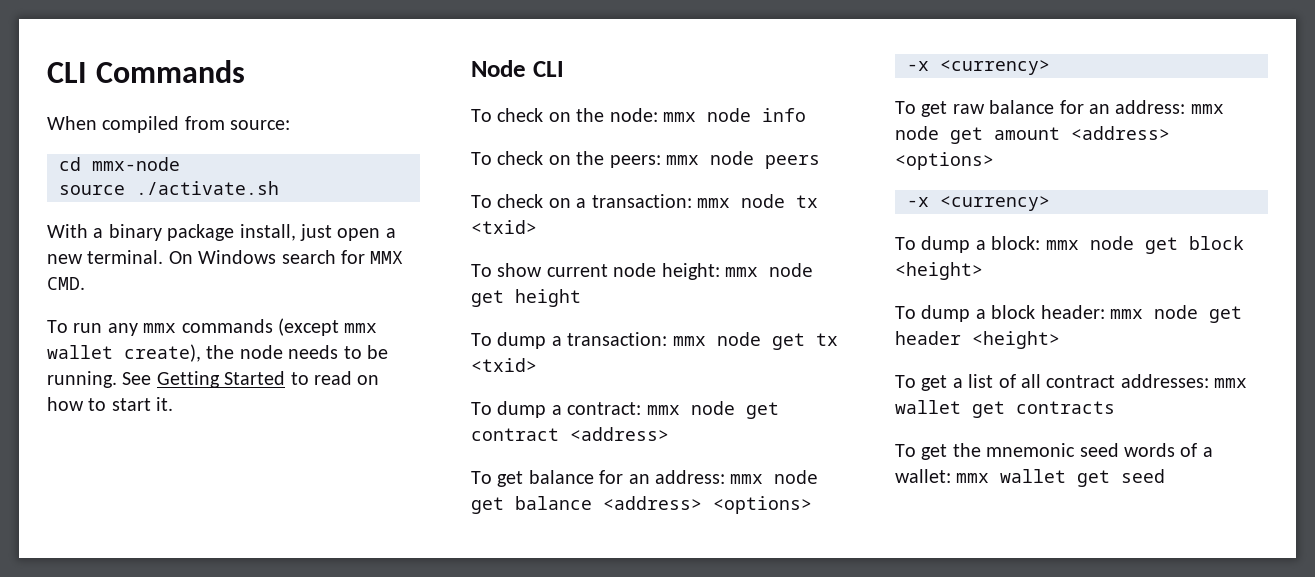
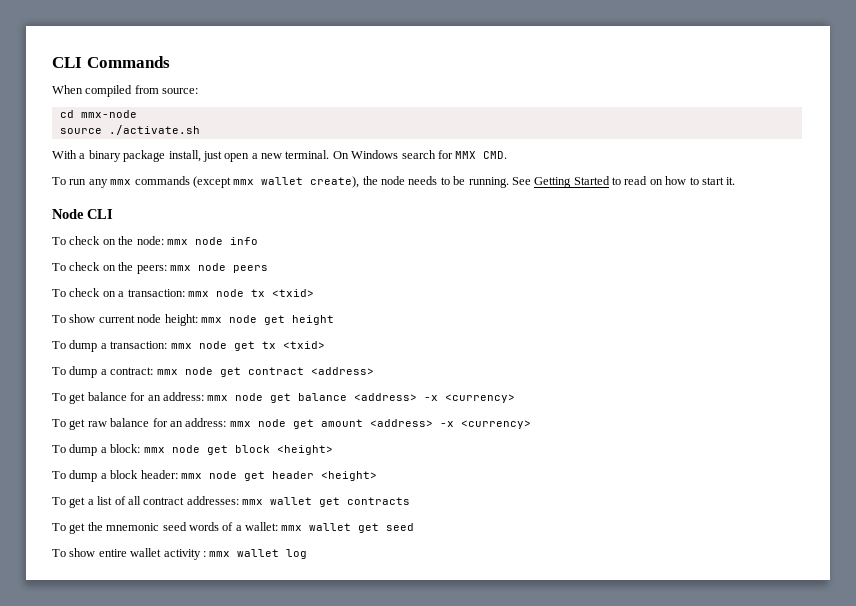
[713,496,812,514] <options> // -> (418, 397) none
[895,152,994,170] <options> // -> (433, 423) none
(1166, 476) none -> [52,548,308,560] // To show entire wallet activity : mmx wallet log

